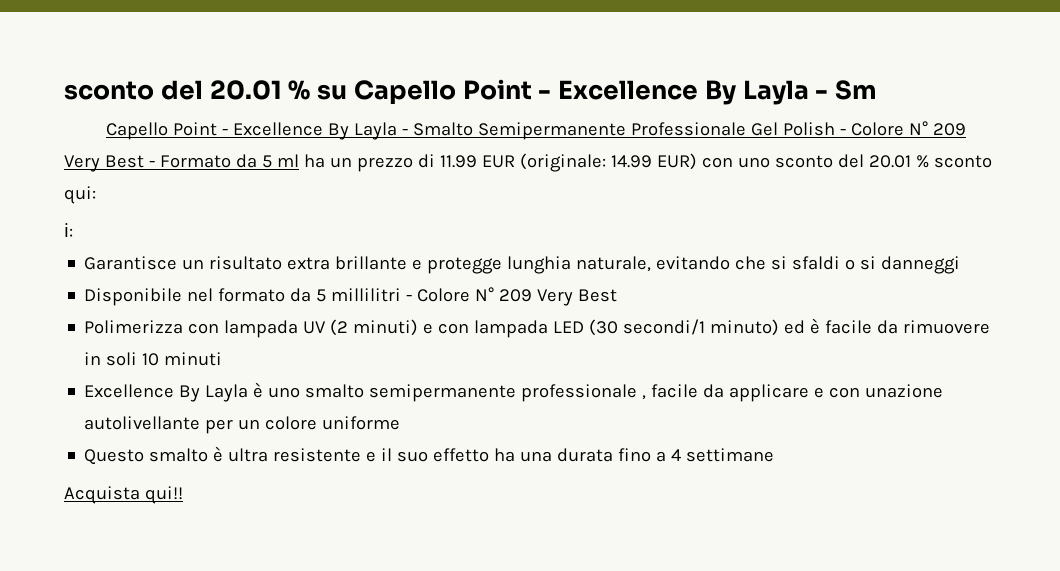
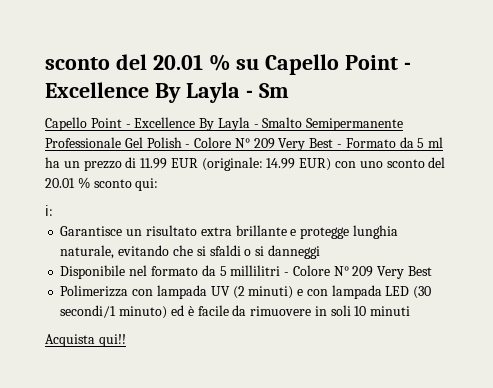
[84,382,944,402] [84,416,401,434] [84,446,775,465] // Excellence By Layla è uno smalto semipermanente professionale , facile da applicare e con unazione autolivellante per un colore uniforme // Questo smalto è ultra resistente e il suo effetto ha una durata fino a 4 settimane -> (411, 311) none

